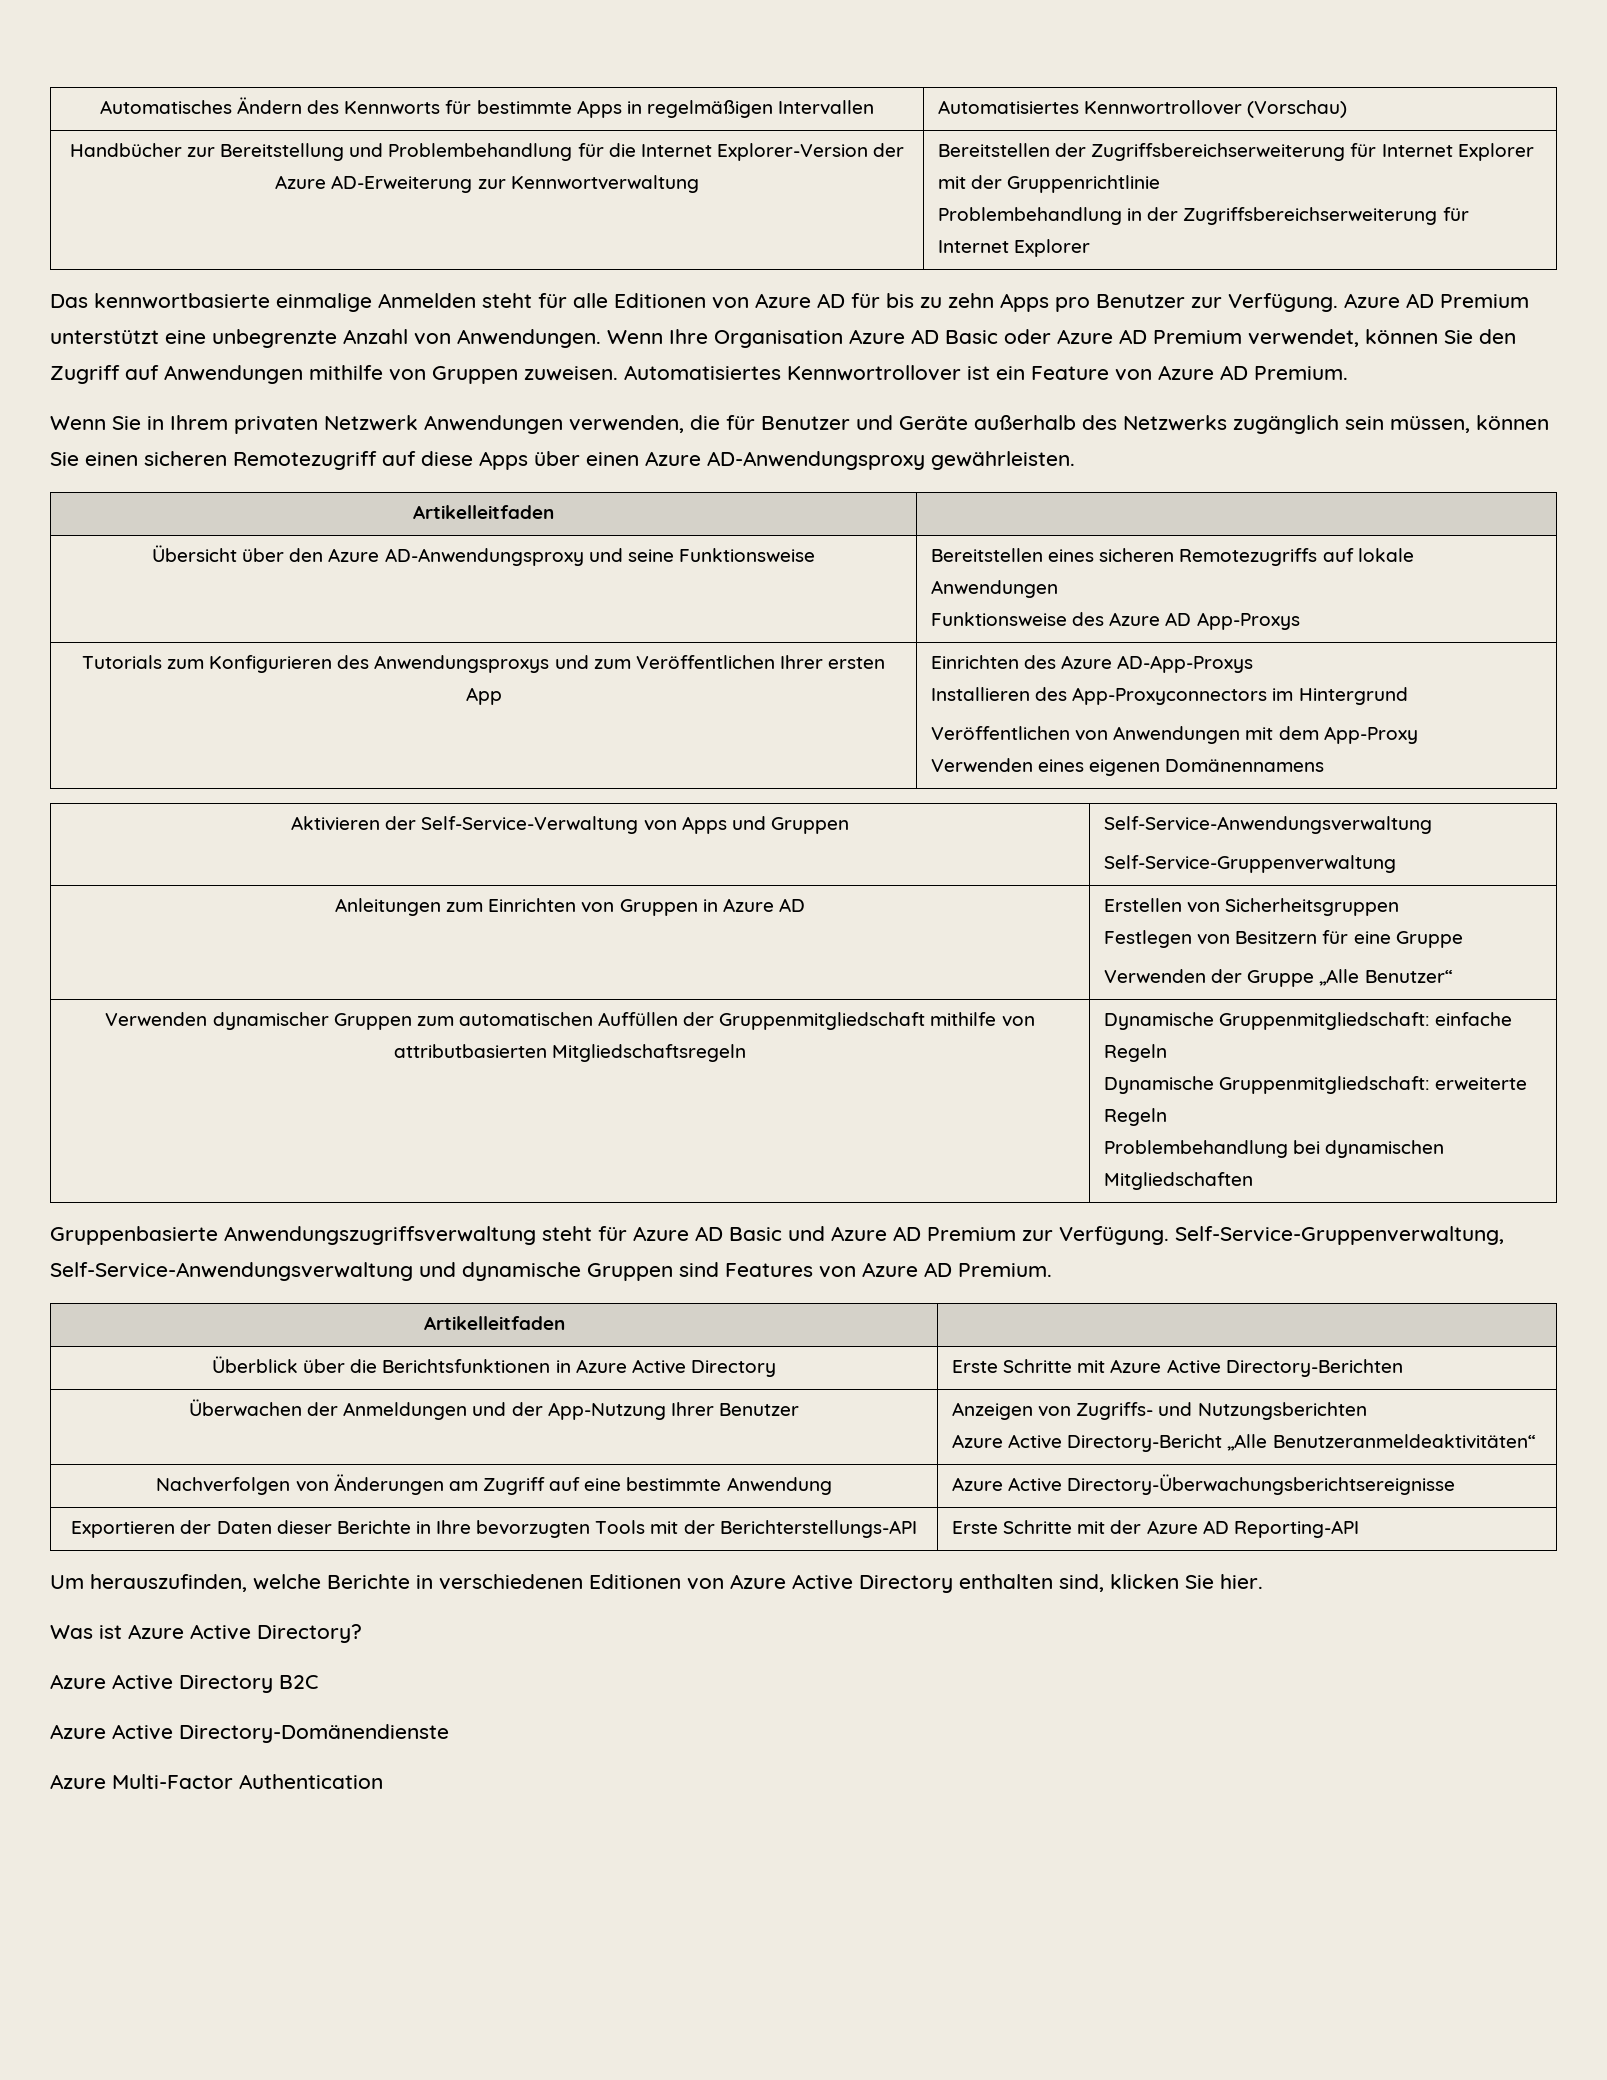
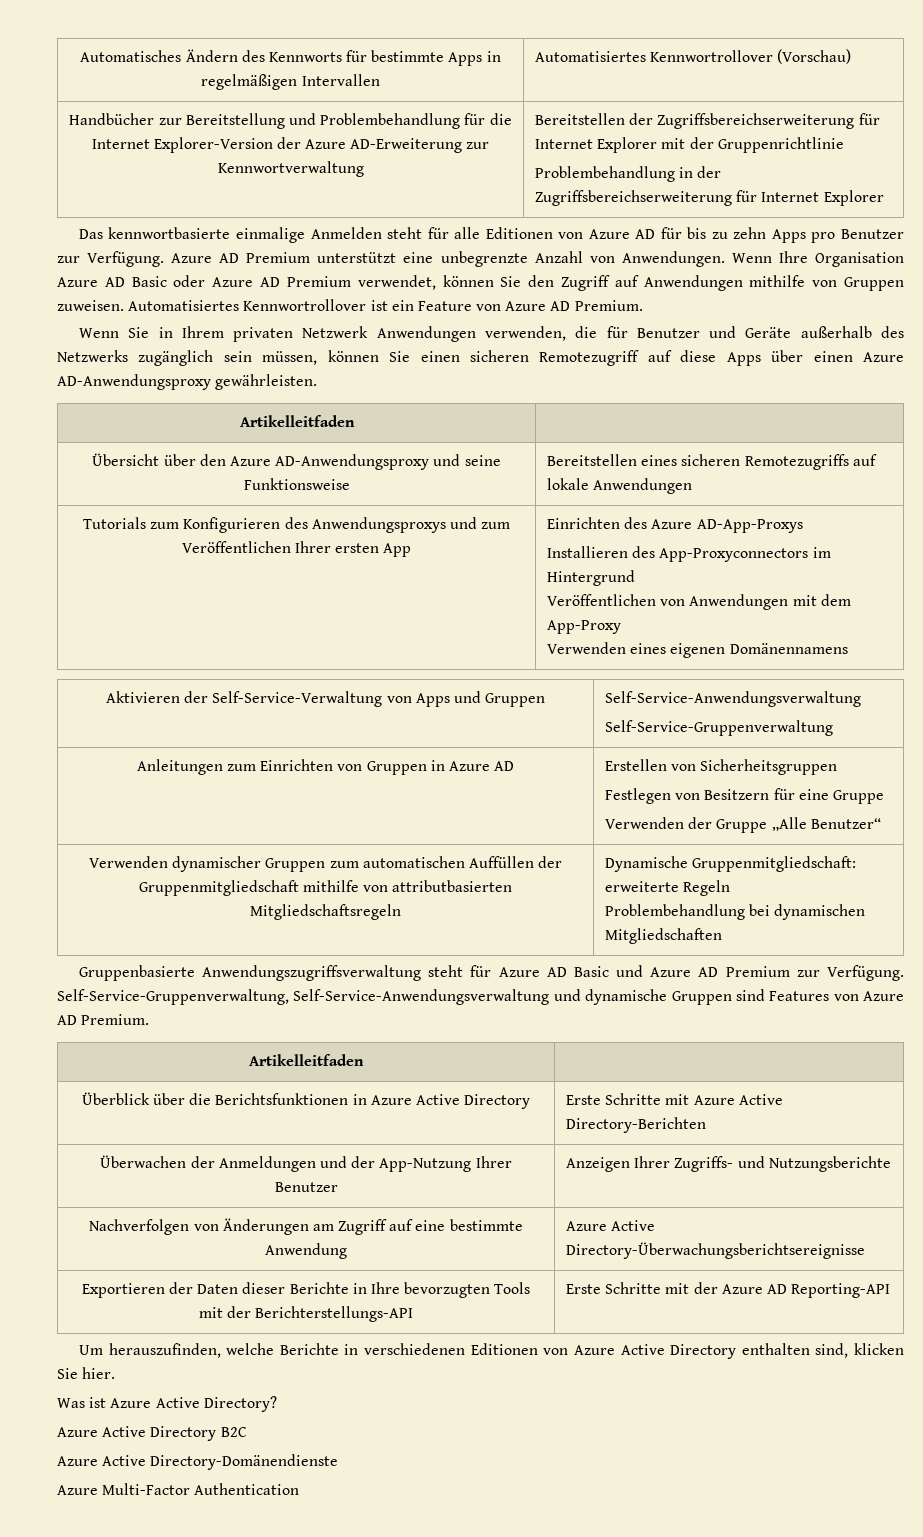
[931,612,1300,630] // Funktionsweise des Azure AD App-Proxys -> (693, 486) none
[1435,1012,1513,1026] [1104,1044,1168,1062] [1104,1076,1431,1094] einfache Regeln // Dynamische Gruppenmitgliedschaft: -> (857, 864) none
[1038,1406,1072,1417] von -> [634,1156,671,1168] Ihrer
[1197,1402,1367,1420] [952,1434,1536,1452] Nutzungsberichten // Azure Active Directory-Bericht „Alle Benutzeranmeldeaktivitäten“ -> [768,1156,891,1172] Nutzungsberichte

